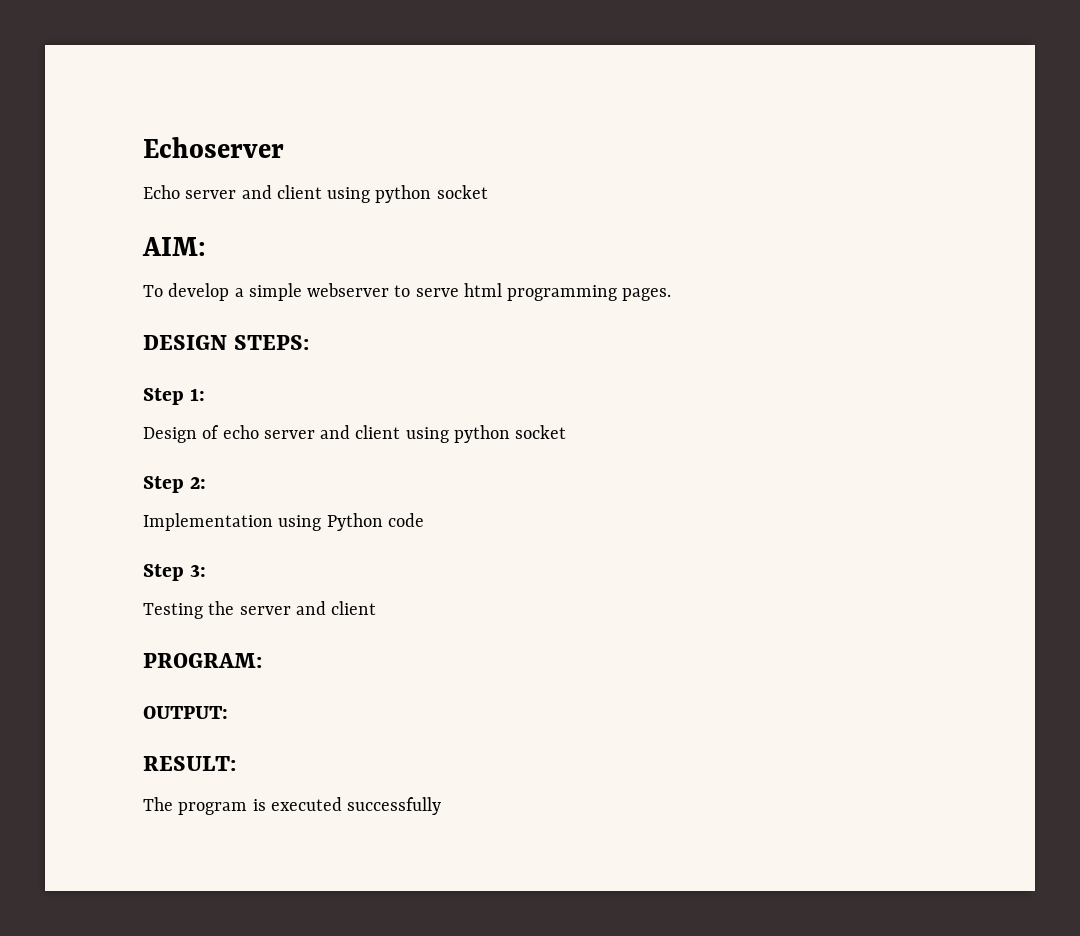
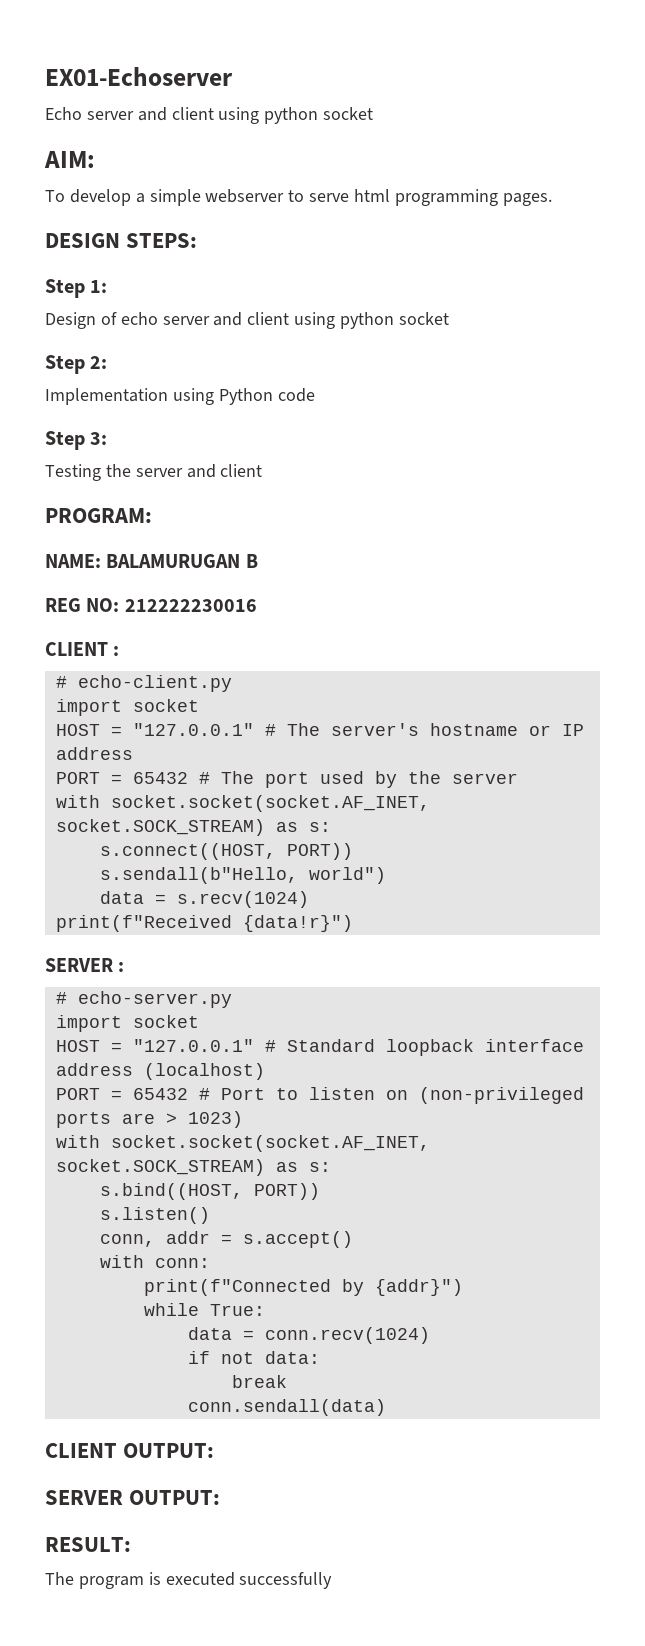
[143,137,284,158] Echoserver -> [45,67,233,86] EX01-Echoserver
(262, 660) none -> [45,554,258,568] [45,598,257,612] [45,642,120,656] [55,675,232,692] [55,699,199,716] [55,723,584,736] [55,747,133,760] [55,771,518,788] [55,795,430,812] [55,819,331,836] [99,843,353,860] [99,867,386,884] [99,891,309,908] [55,915,353,932] [45,958,125,972] [55,991,232,1008] [55,1015,199,1032] [55,1039,584,1056] [55,1063,265,1080] [55,1087,584,1104] [55,1111,243,1128] [55,1135,430,1152] [55,1159,331,1176] [99,1183,320,1200] [99,1207,210,1224] [99,1231,353,1248] [99,1255,210,1268] [143,1279,463,1296] [143,1303,265,1316] [187,1327,430,1344] [187,1351,320,1364] [231,1375,287,1388] [187,1399,386,1416] [45,1443,215,1458] [45,1490,123,1505] NAME: BALAMURUGAN B // REG NO: 212222230016 // CLIENT : // # echo-client.py // import socket // HOST = "127.0.0.1" # The server's hostname or IP address // PORT = 65432 # The port used by the server // with socket.socket(socket.AF_INET, socket.SOCK_STREAM) as s: // s.connect((HOST, PORT)) // s.sendall(b"Hello, world") // data = s.recv(1024) // print(f"Received {data!r}") // SERVER : // # echo-server.py // import socket // HOST = "127.0.0.1" # Standard loopback interface address (localhost) // PORT = 65432 # Port to listen on (non-privileged ports are > 1023) // with socket.socket(socket.AF_INET, socket.SOCK_STREAM) as s: // s.bind((HOST, PORT)) // s.listen() // conn, addr = s.accept() // with conn: // print(f"Connected by {addr}") // while True: // data = conn.recv(1024) // if not data: // break // conn.sendall(data) // CLIENT OUTPUT: // SERVER

